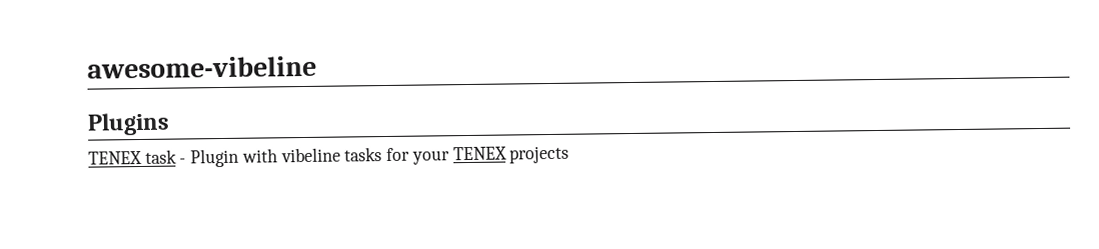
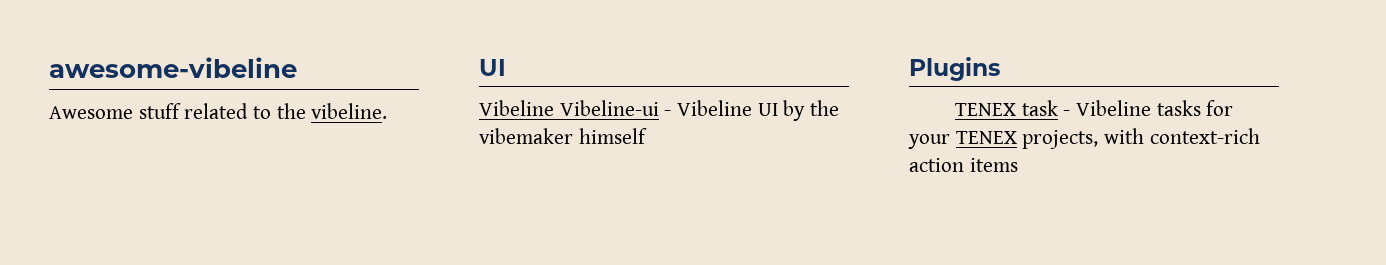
(317, 67) none -> [49,103,388,119] [479,59,506,76] [479,100,840,121] [479,128,647,144] // Awesome stuff related to the vibeline. // UI // Vibeline Vibeline-ui - Vibeline UI by the vibemaker himself
[190,147,341,168] Plugin with vibeline -> [1076,100,1152,116] Vibeline
[509,145,570,164] projects -> [1022,128,1260,149] [909,158,1018,172] projects, with context-rich action items

